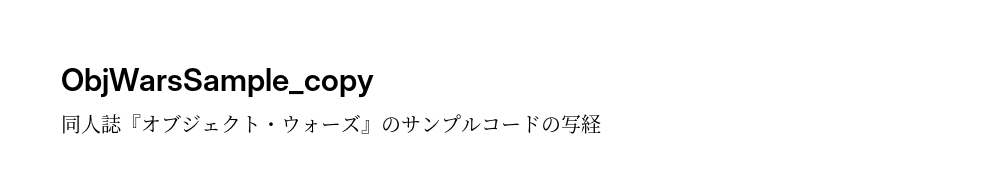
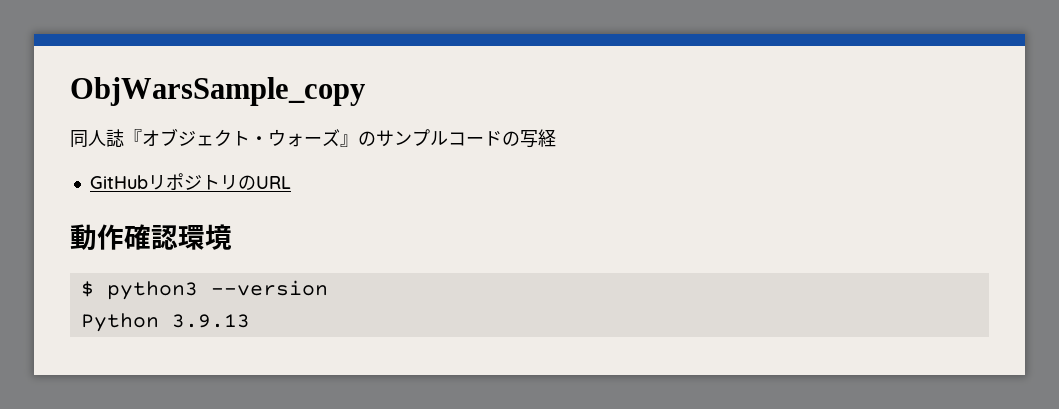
(601, 124) none -> [89,173,291,190] [70,224,232,250] [80,280,328,300] [80,313,250,332] // GitHubリポジトリのURL // 動作確認環境 // $ python3 --version // Python 3.9.13

